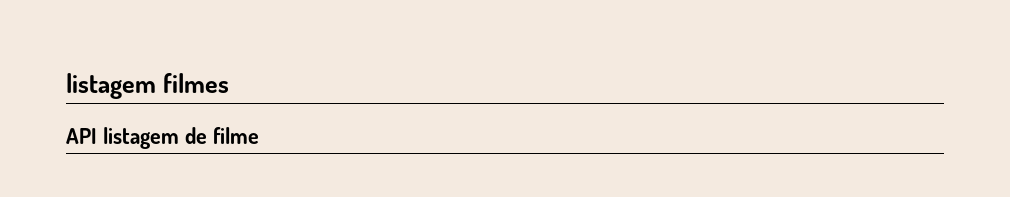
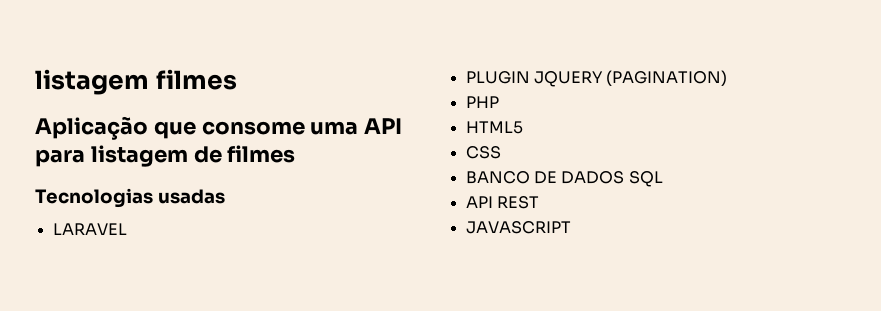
[66,127,259,149] API listagem de filme -> [35,116,403,140] [35,145,296,167] [35,188,225,208] [52,223,127,235] [465,70,728,87] [465,96,499,108] [465,121,523,134] [465,146,501,159] [465,171,663,187] [465,196,539,209] [465,221,571,234] Aplicação que consome uma API para listagem de filmes // Tecnologias usadas // LARAVEL // PLUGIN JQUERY (PAGINATION) // PHP // HTML5 // CSS // BANCO DE DADOS SQL // API REST // JAVASCRIPT

